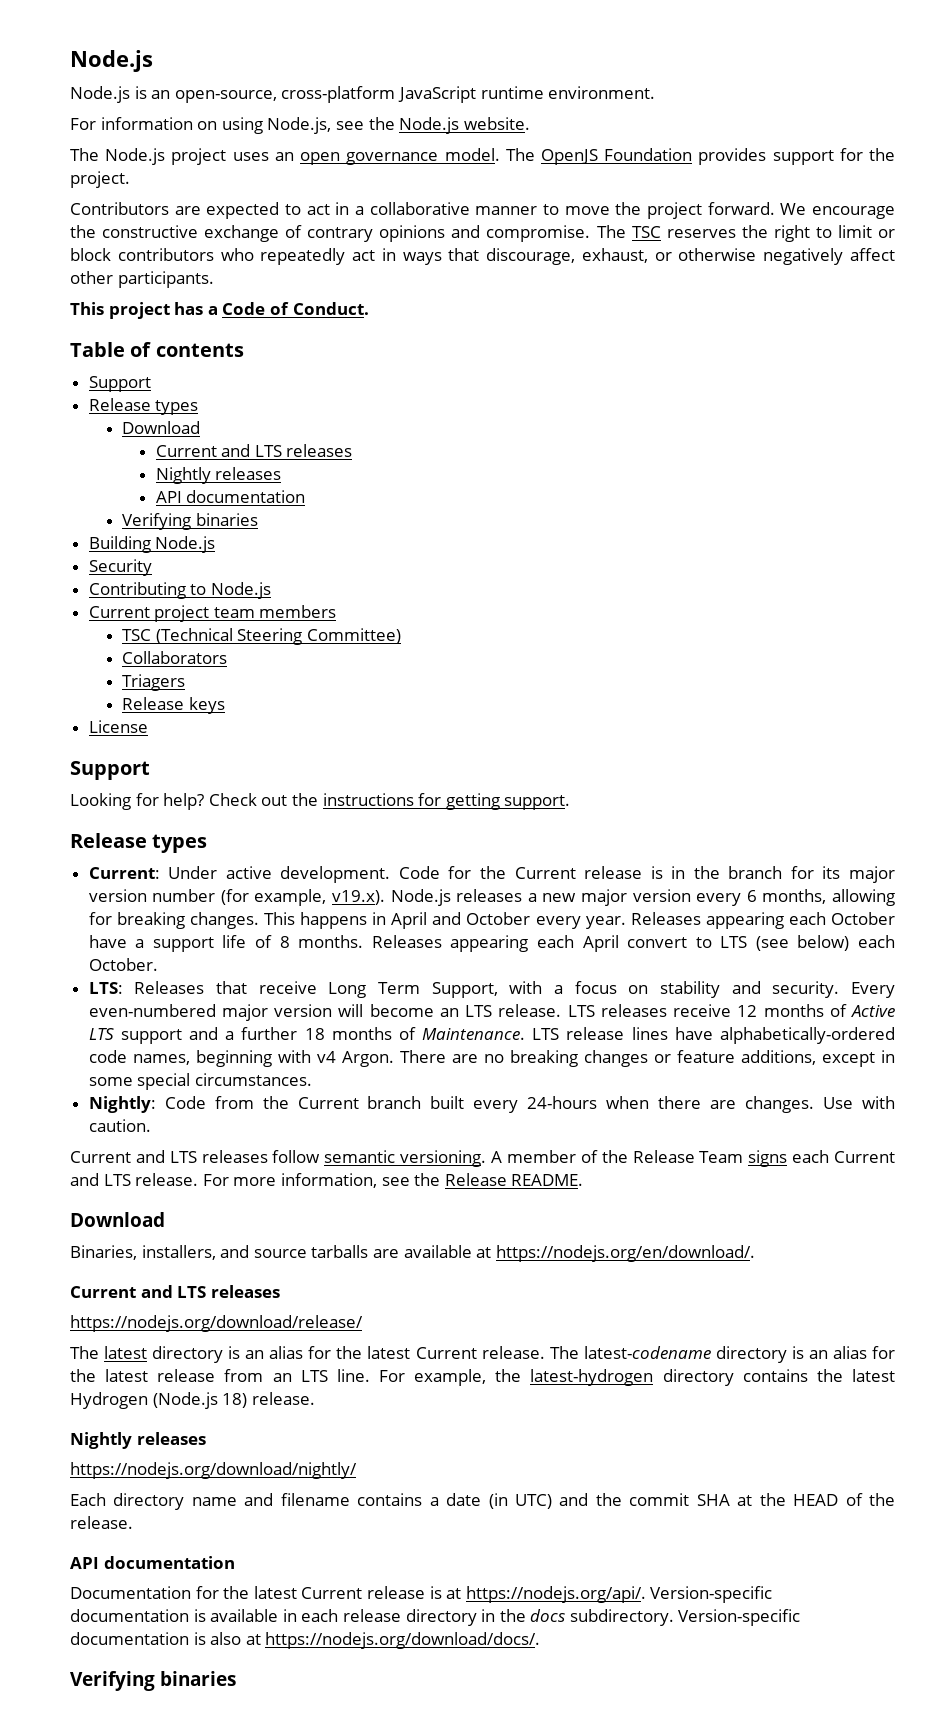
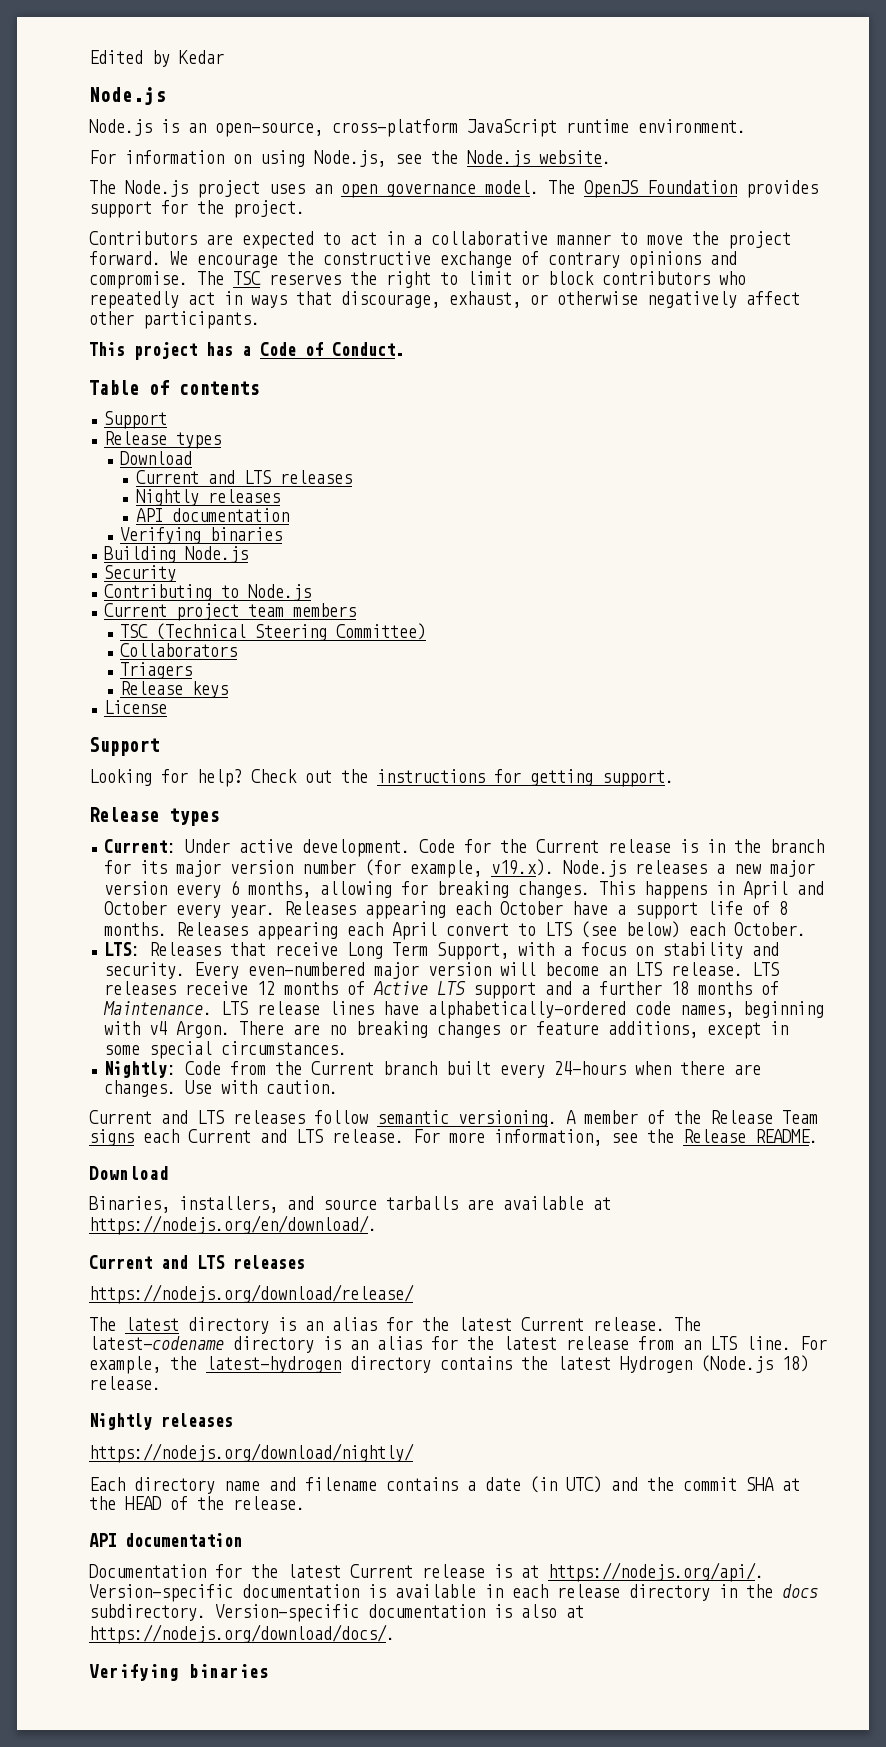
(70, 61) none -> [89,50,224,67] Edited by Kedar //

